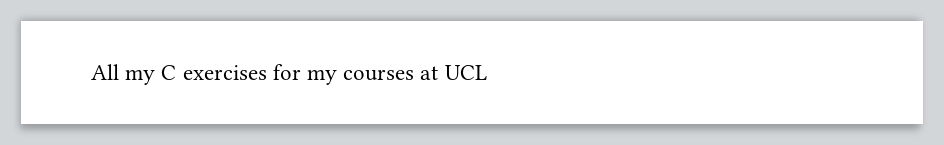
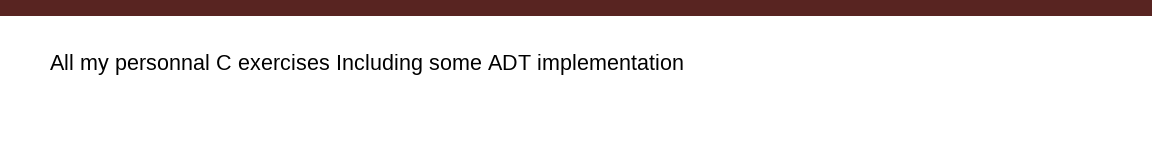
(156, 77) none -> [115,54,210,75] personnal
[272,64,487,85] for my courses at UCL -> [336,54,684,75] Including some ADT implementation

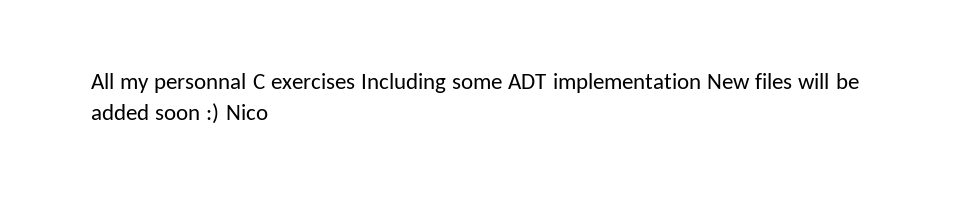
(684, 64) none -> [706,73,859,89] [91,103,268,124] New files will be added soon :) Nico

